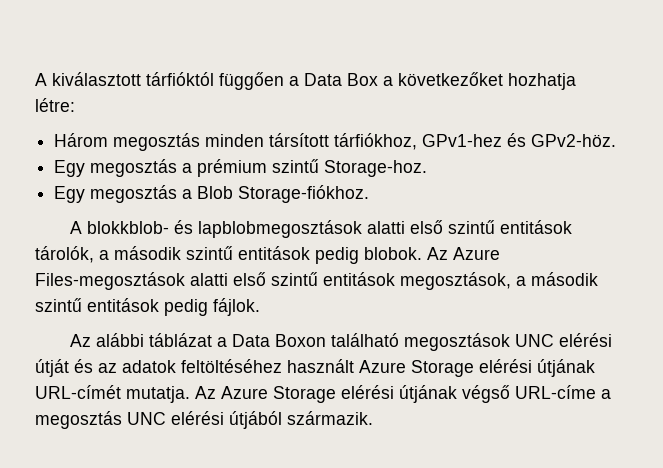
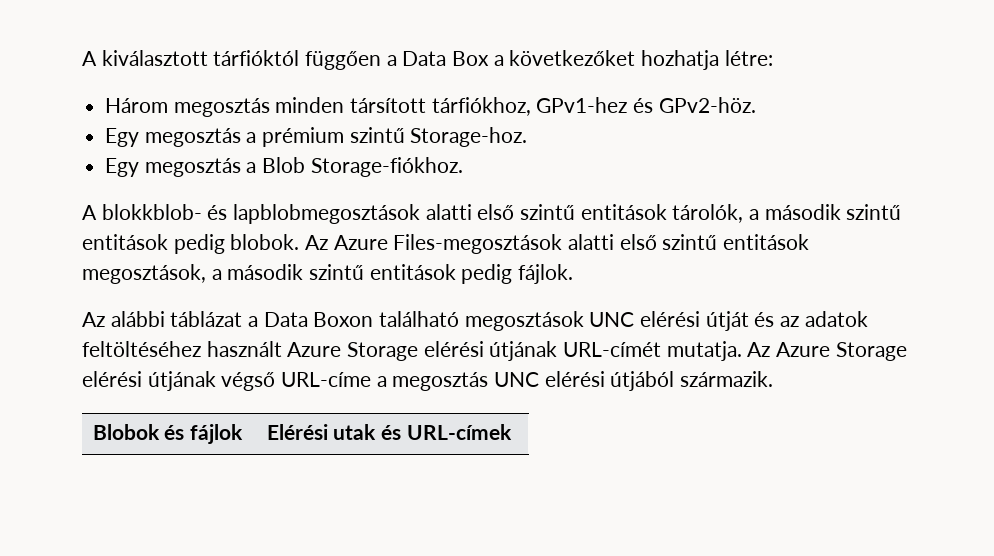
(373, 418) none -> [92,424,243,444] [266,424,512,440] // Blobok és fájlok | Elérési utak és URL-címek

